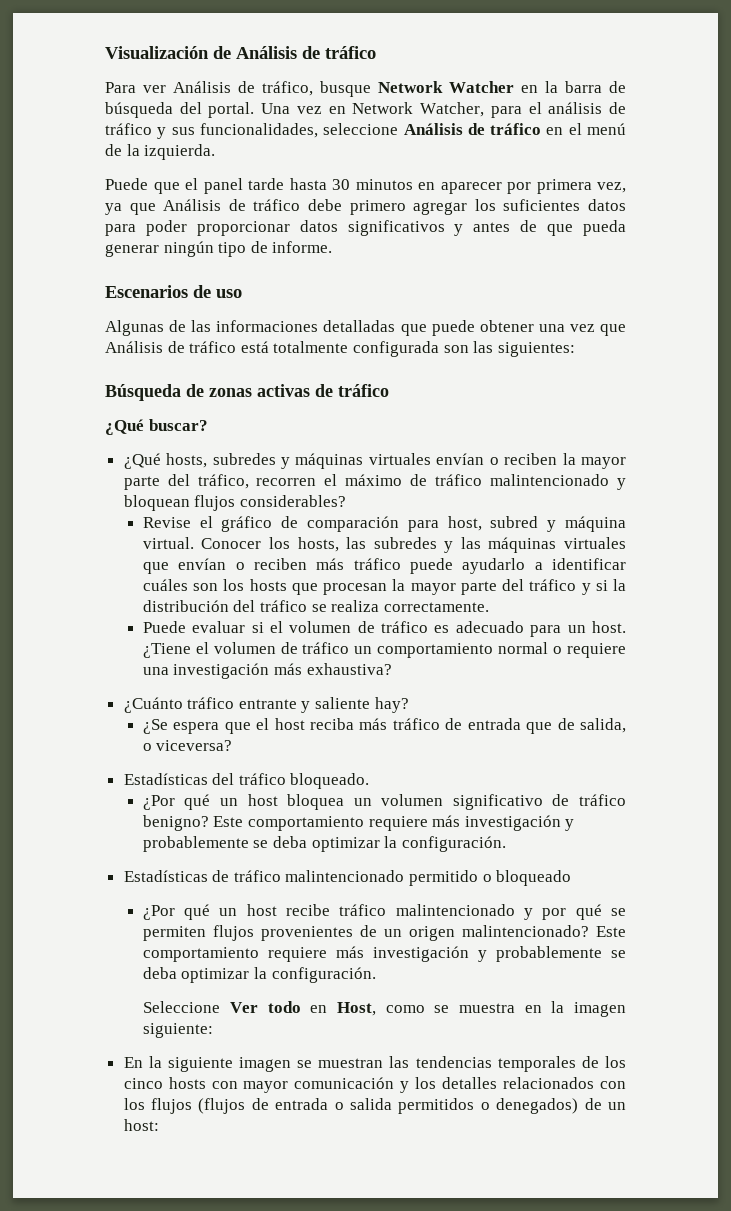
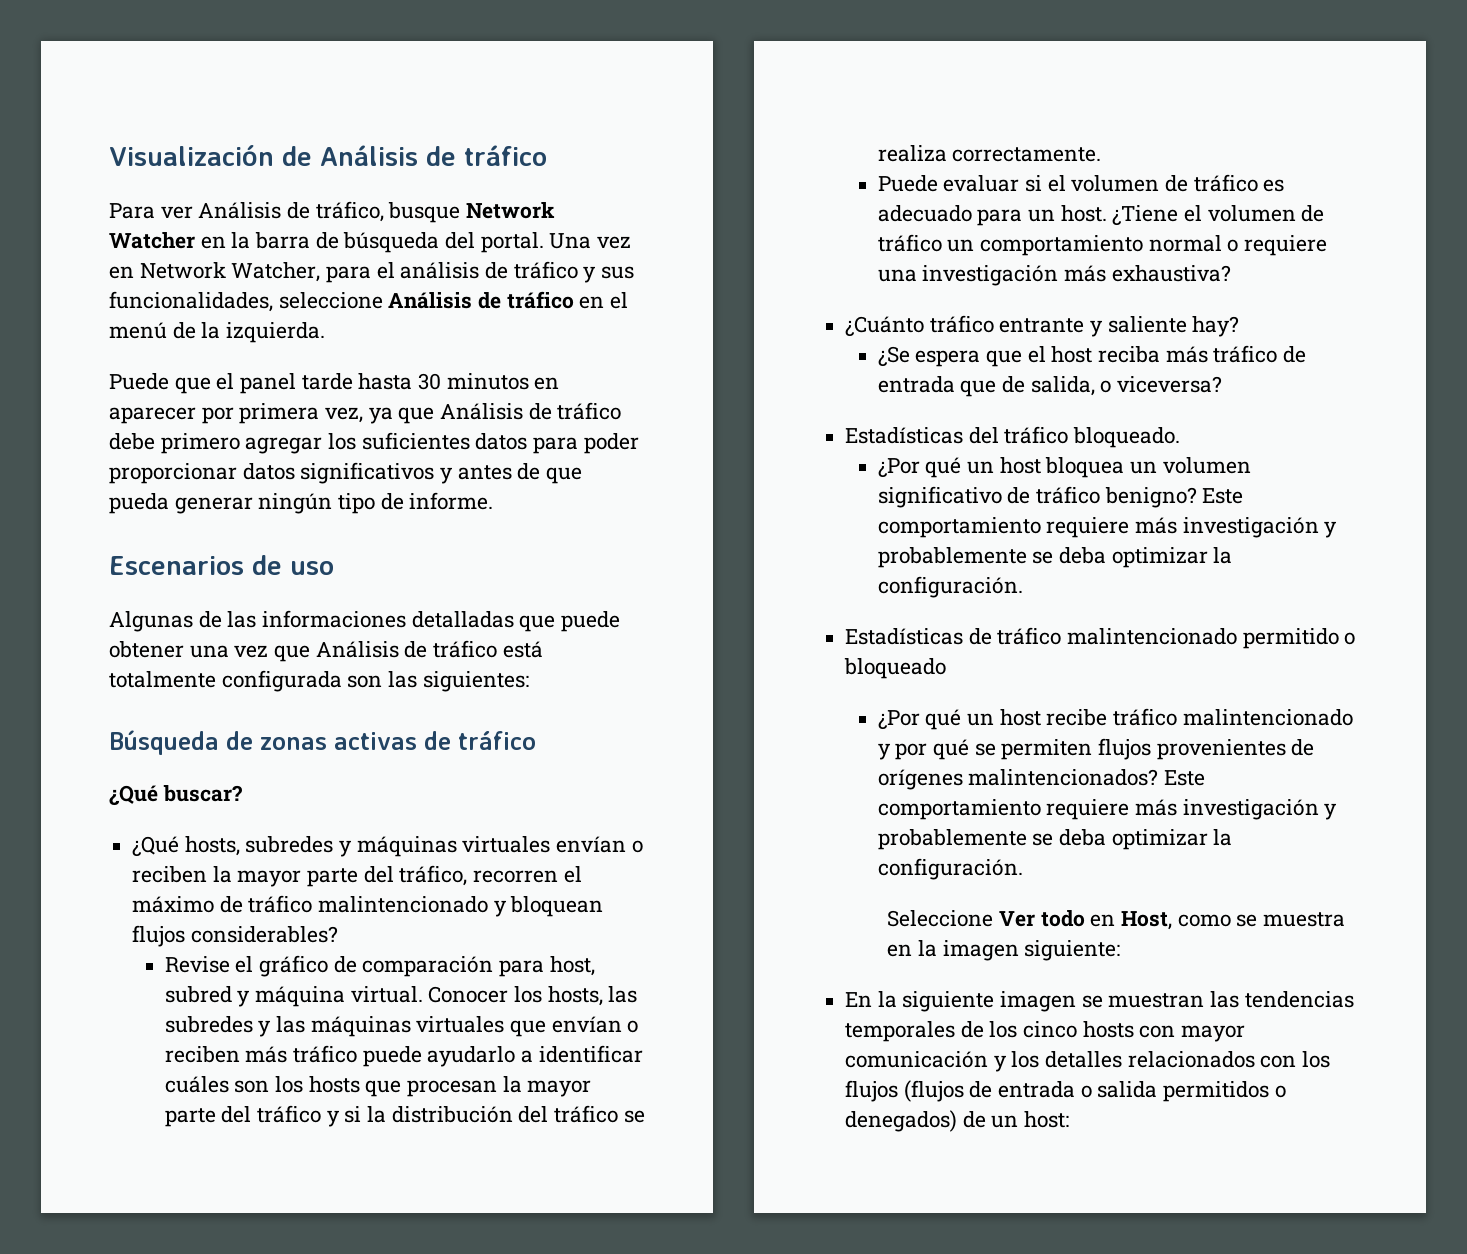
[383,925,589,941] un origen malintencionado? -> [877,769,1159,790] orígenes malintencionados?

